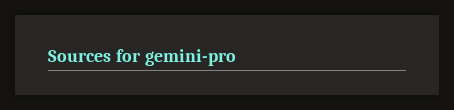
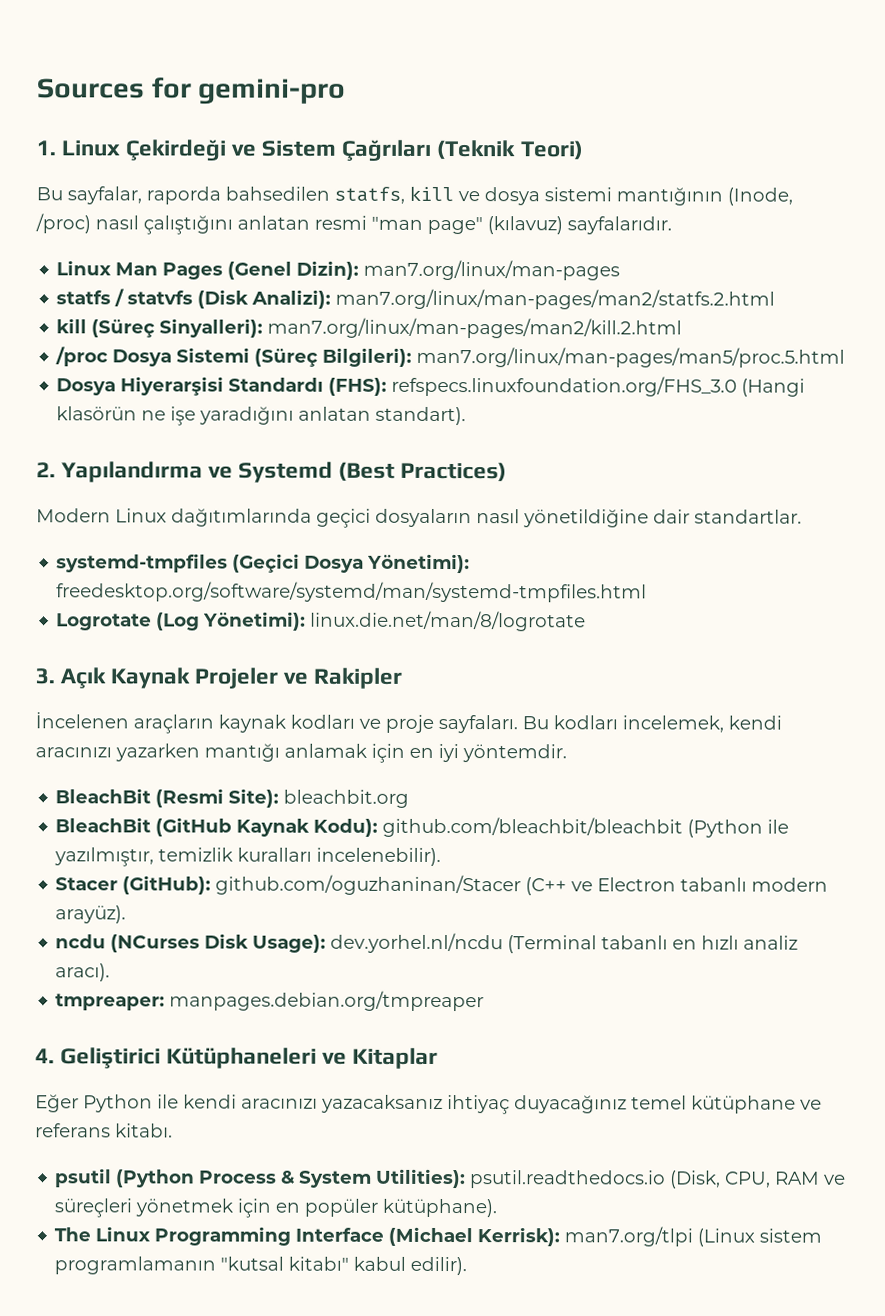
(236, 57) none -> [36,139,583,161] [36,185,793,206] [35,213,672,235] [56,259,621,281] [56,288,776,310] [56,317,683,339] [55,346,846,368] [56,375,806,397] [56,406,467,426] [36,461,508,483] [36,508,802,528] [56,553,471,574] [56,581,648,603] [56,610,587,632] [35,667,403,689] [35,712,782,734] [35,743,567,763] [55,788,410,808] [55,816,790,838] [54,847,442,867] [55,874,829,896] [55,905,127,924] [55,932,799,954] [55,963,111,982] [55,990,485,1012] [35,1047,439,1069] [35,1094,822,1115] [35,1123,173,1138] [54,1168,847,1189] [54,1198,498,1218] [54,1226,823,1247] [54,1256,468,1276] // 1. Linux Çekirdeği ve Sistem Çağrıları (Teknik Teori) // Bu sayfalar, raporda bahsedilen statfs, kill ve dosya sistemi mantığının (Inode, /proc) nasıl çalıştığını anlatan resmi "man page" (kılavuz) sayfalarıdır. // Linux Man Pages (Genel Dizin): man7.org/linux/man-pages // statfs / statvfs (Disk Analizi): man7.org/linux/man-pages/man2/statfs.2.html // kill (Süreç Sinyalleri): man7.org/linux/man-pages/man2/kill.2.html // /proc Dosya Sistemi (Süreç Bilgileri): man7.org/linux/man-pages/man5/proc.5.html // Dosya Hiyerarşisi Standardı (FHS): refspecs.linuxfoundation.org/FHS_3.0 (Hangi klasörün ne işe yaradığını anlatan standart). // 2. Yapılandırma ve Systemd (Best Practices) // Modern Linux dağıtımlarında geçici dosyaların nasıl yönetildiğine dair standartlar. // systemd-tmpfiles (Geçici Dosya Yönetimi): freedesktop.org/software/systemd/man/systemd-tmpfiles.html // Logrotate (Log Yönetimi): linux.die.net/man/8/logrotate // 3. Açık Kaynak Projeler ve Rakipler // İncelenen araçların kaynak kodları ve proje sayfaları. Bu kodları incelemek, kendi aracınızı yazarken mantığı anlamak için en iyi yöntemdir. // BleachBit (Resmi Site): bleachbit.org // BleachBit (GitHub Kaynak Kodu): github.com/bleachbit/bleachbit (Python ile yazılmıştır, temizlik kuralları incelenebilir). // Stacer (GitHub): github.com/oguzhaninan/Stacer (C++ ve Electron tabanlı modern arayüz). // ncdu (NCurses Disk Usage): dev.yorhel.nl/ncdu (Terminal tabanlı en hızlı analiz aracı). // tmpreaper: manpages.debian.org/tmpreaper // 4. Geliştirici Kütüphaneleri ve Kitaplar // Eğer Python ile kendi aracınızı yazacaksanız ihtiyaç duyacağınız temel kütüphane ve referans kitabı. // psutil (Python Process & System Utilities): psutil.readthedocs.io (Disk, CPU, RAM ve süreçleri yönetmek için en popüler kütüphane). // The Linux Programming Interface (Michael Kerrisk): man7.org/tlpi (Linux sistem programlamanın "kutsal kitabı" kabul edilir).

